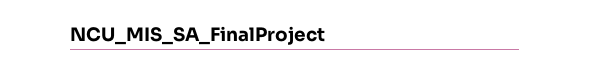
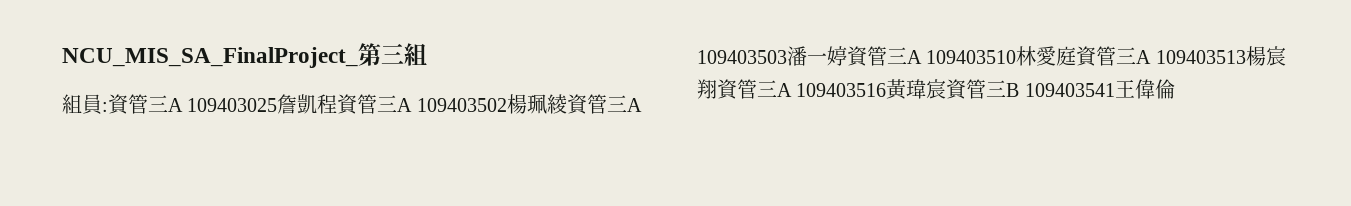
[70,26,325,45] NCU_MIS_SA_FinalProject -> [62,43,427,68] [62,94,642,115] [697,46,1286,67] [697,79,1175,100] NCU_MIS_SA_FinalProject_第三組 // 組員:資管三A 109403025詹凱程資管三A 109403502楊珮綾資管三A 109403503潘一婷資管三A 109403510林愛庭資管三A 109403513楊宸翔資管三A 109403516黃瑋宸資管三B 109403541王偉倫

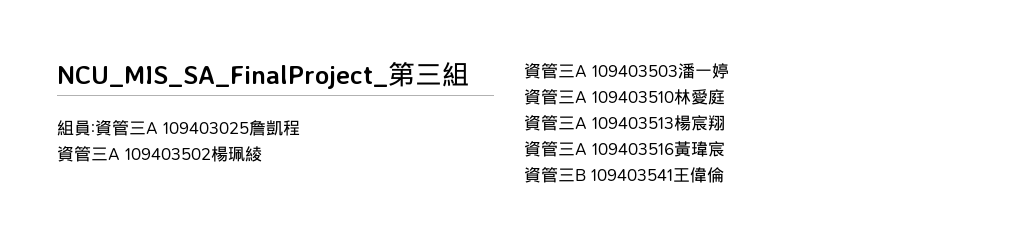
(338, 104) none -> (300, 128) //
(567, 104) none -> (262, 154) //
(847, 56) none -> (729, 71) //
(1077, 56) none -> (725, 97) //
(717, 89) none -> (725, 123) //
(947, 89) none -> (725, 149) //

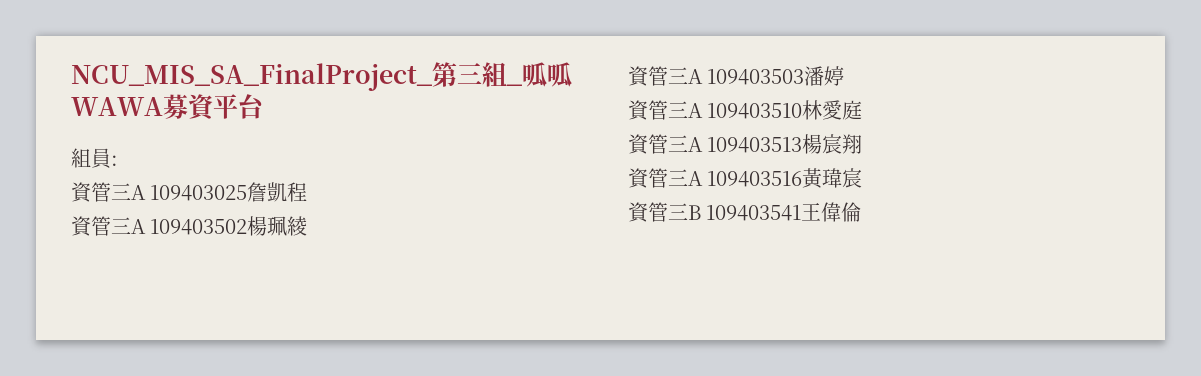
(469, 74) none -> [506,62,572,87] [71,94,264,121] _呱呱WAWA募資平台
(95, 129) none -> (118, 160) //
[694,69,712,77] 一 -> (825, 76) none

